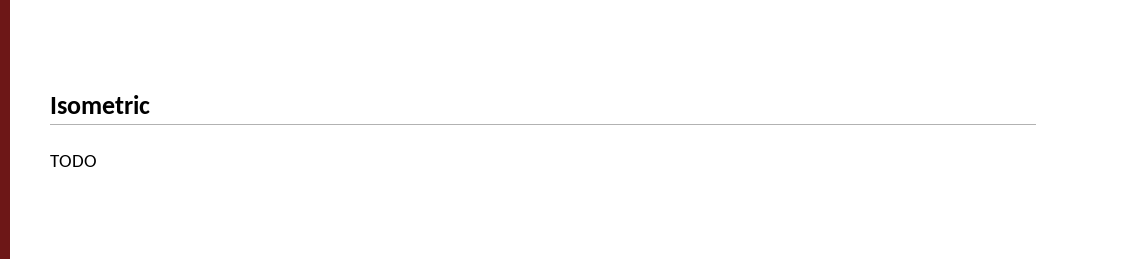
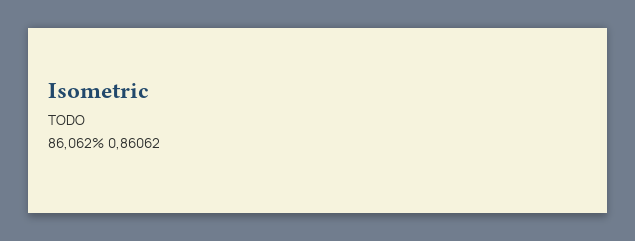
(97, 161) none -> [48,138,160,150] // 86,062% 0,86062

